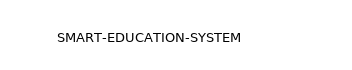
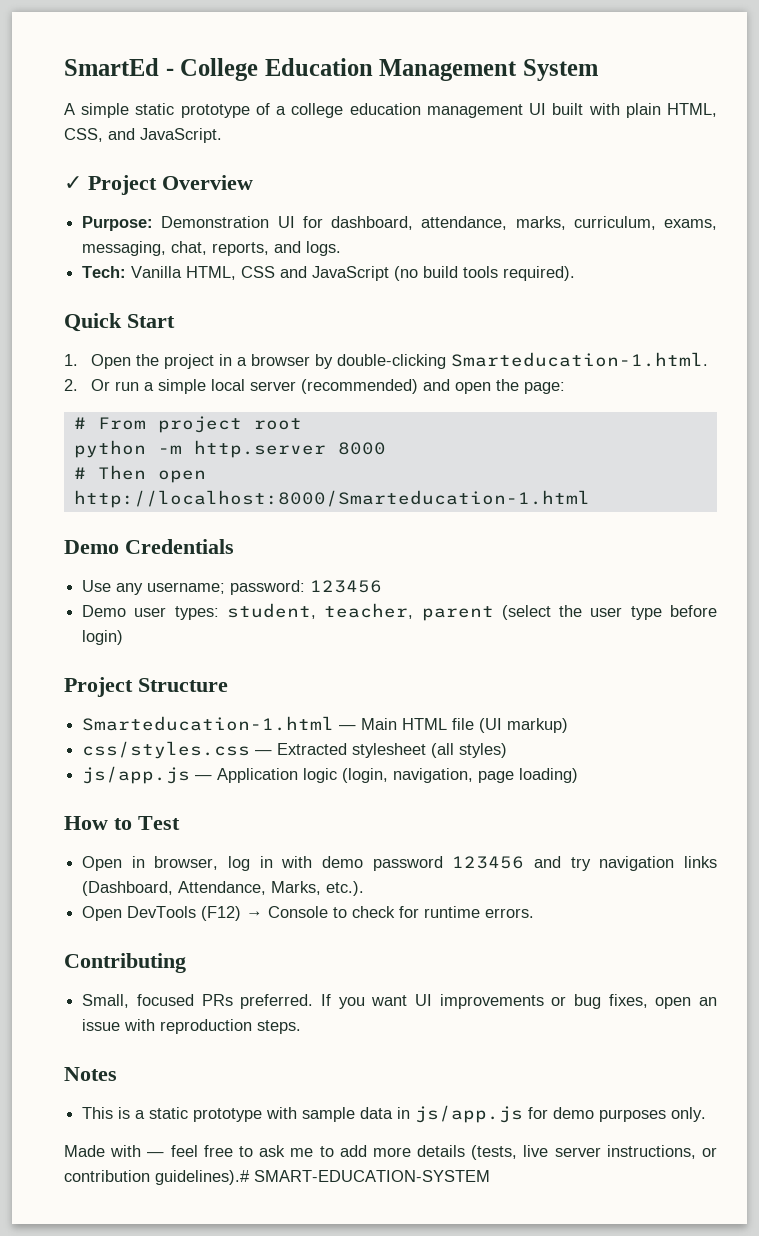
(57, 37) none -> [64,58,599,81] [64,103,718,118] [64,128,222,143] [64,175,253,195] [82,216,717,231] [82,241,342,256] [82,266,576,281] [64,313,175,332] [64,352,709,369] [64,379,566,394] [73,416,302,433] [73,440,386,458] [73,465,206,483] [73,490,590,508] [64,539,234,554] [82,580,383,595] [82,603,717,621] [82,630,124,645] [64,677,228,697] [82,716,569,733] [82,741,508,759] [82,766,579,784] [64,816,180,830] [82,856,718,871] [82,881,365,896] [82,906,535,921] [64,953,186,973] [82,994,717,1009] [82,1019,302,1034] [64,1067,117,1081] [82,1105,707,1123] [64,1145,717,1160] [64,1170,250,1185] SmartEd - College Education Management System // A simple static prototype of a college education management UI built with plain HTML, CSS, and JavaScript. // ✓ Project Overview // Purpose: Demonstration UI for dashboard, attendance, marks, curriculum, exams, messaging, chat, reports, and logs. // Tech: Vanilla HTML, CSS and JavaScript (no build tools required). // Quick Start // 1. Open the project in a browser by double-clicking Smarteducation-1.html. // 2. Or run a simple local server (recommended) and open the page: // # From project root // python -m http.server 8000 // # Then open http://localhost:8000/Smarteducation-1.html // Demo Credentials // Use any username; password: 123456 // Demo user types: student, teacher, parent (select the user type before login) // Project Structure // Smarteducation-1.html — Main HTML file (UI markup) // css/styles.css — Extracted stylesheet (all styles) // js/app.js — Application logic (login, navigation, page loading) // How to Test // Open in browser, log in with demo password 123456 and try navigation links (Dashboard, Attendance, Marks, etc.). // Open DevTools (F12) → Console to check for runtime errors. // Contributing // Small, focused PRs preferred. If you want UI improvements or bug fixes, open an issue with reproduction steps. // Notes // This is a static prototype with sample data in js/app.js for demo purposes only. // Made with — feel free to ask me to add more details (tests, live server instructions, or contribution guidelines).#

